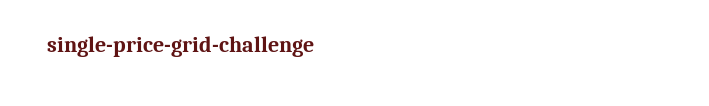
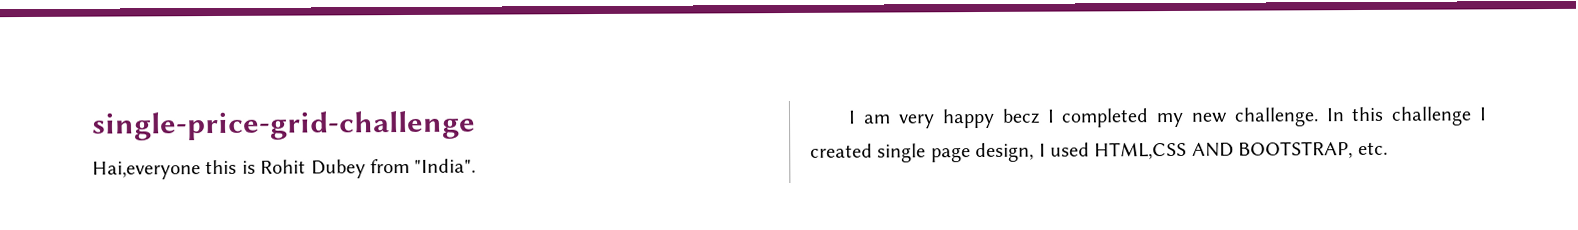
(314, 46) none -> [92,158,477,180] [848,106,1487,129] [810,141,1388,163] // Hai,everyone this is Rohit Dubey from "India". // I am very happy becz I completed my new challenge. In this challenge I created single page design, I used HTML,CSS AND BOOTSTRAP, etc.

